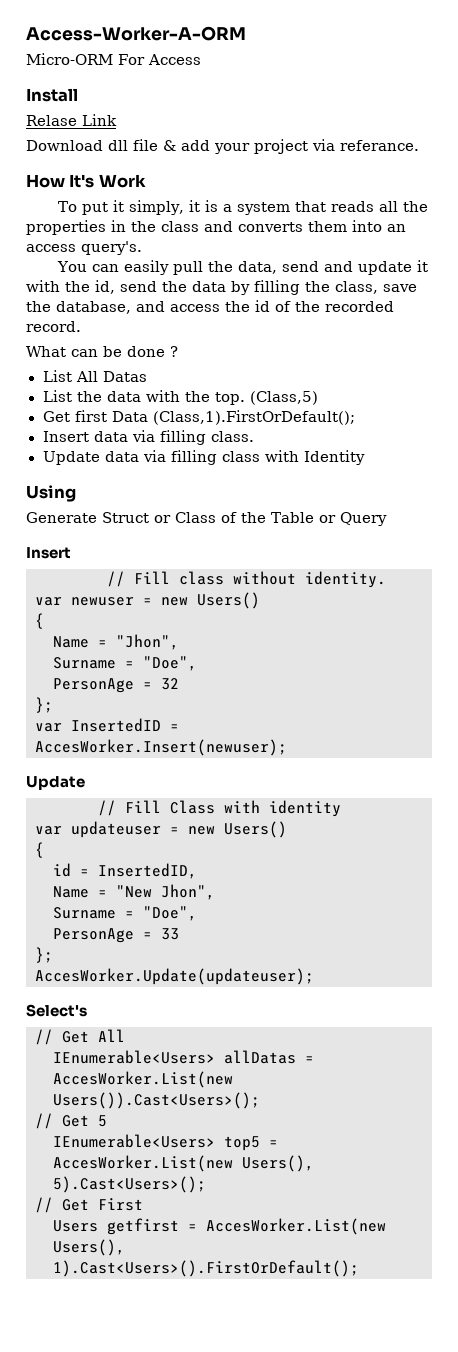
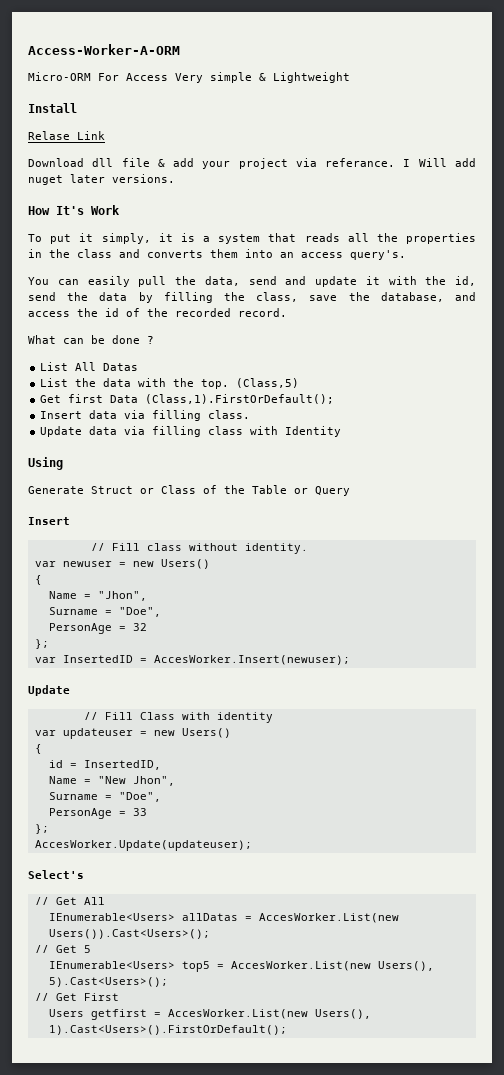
(201, 59) none -> [175,72,350,83] Very simple & Lightweight
(419, 145) none -> [403,158,476,167] [28,174,175,185] I Will add nuget later versions.

